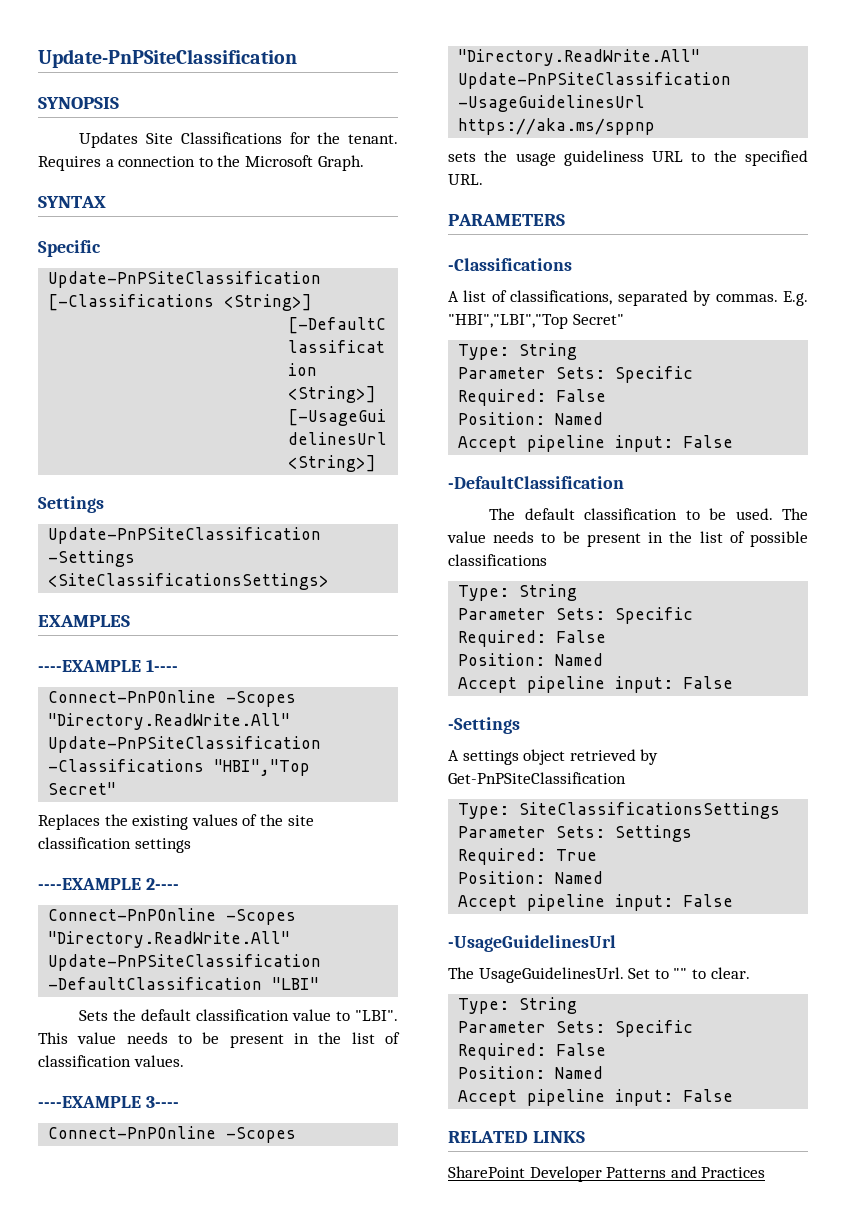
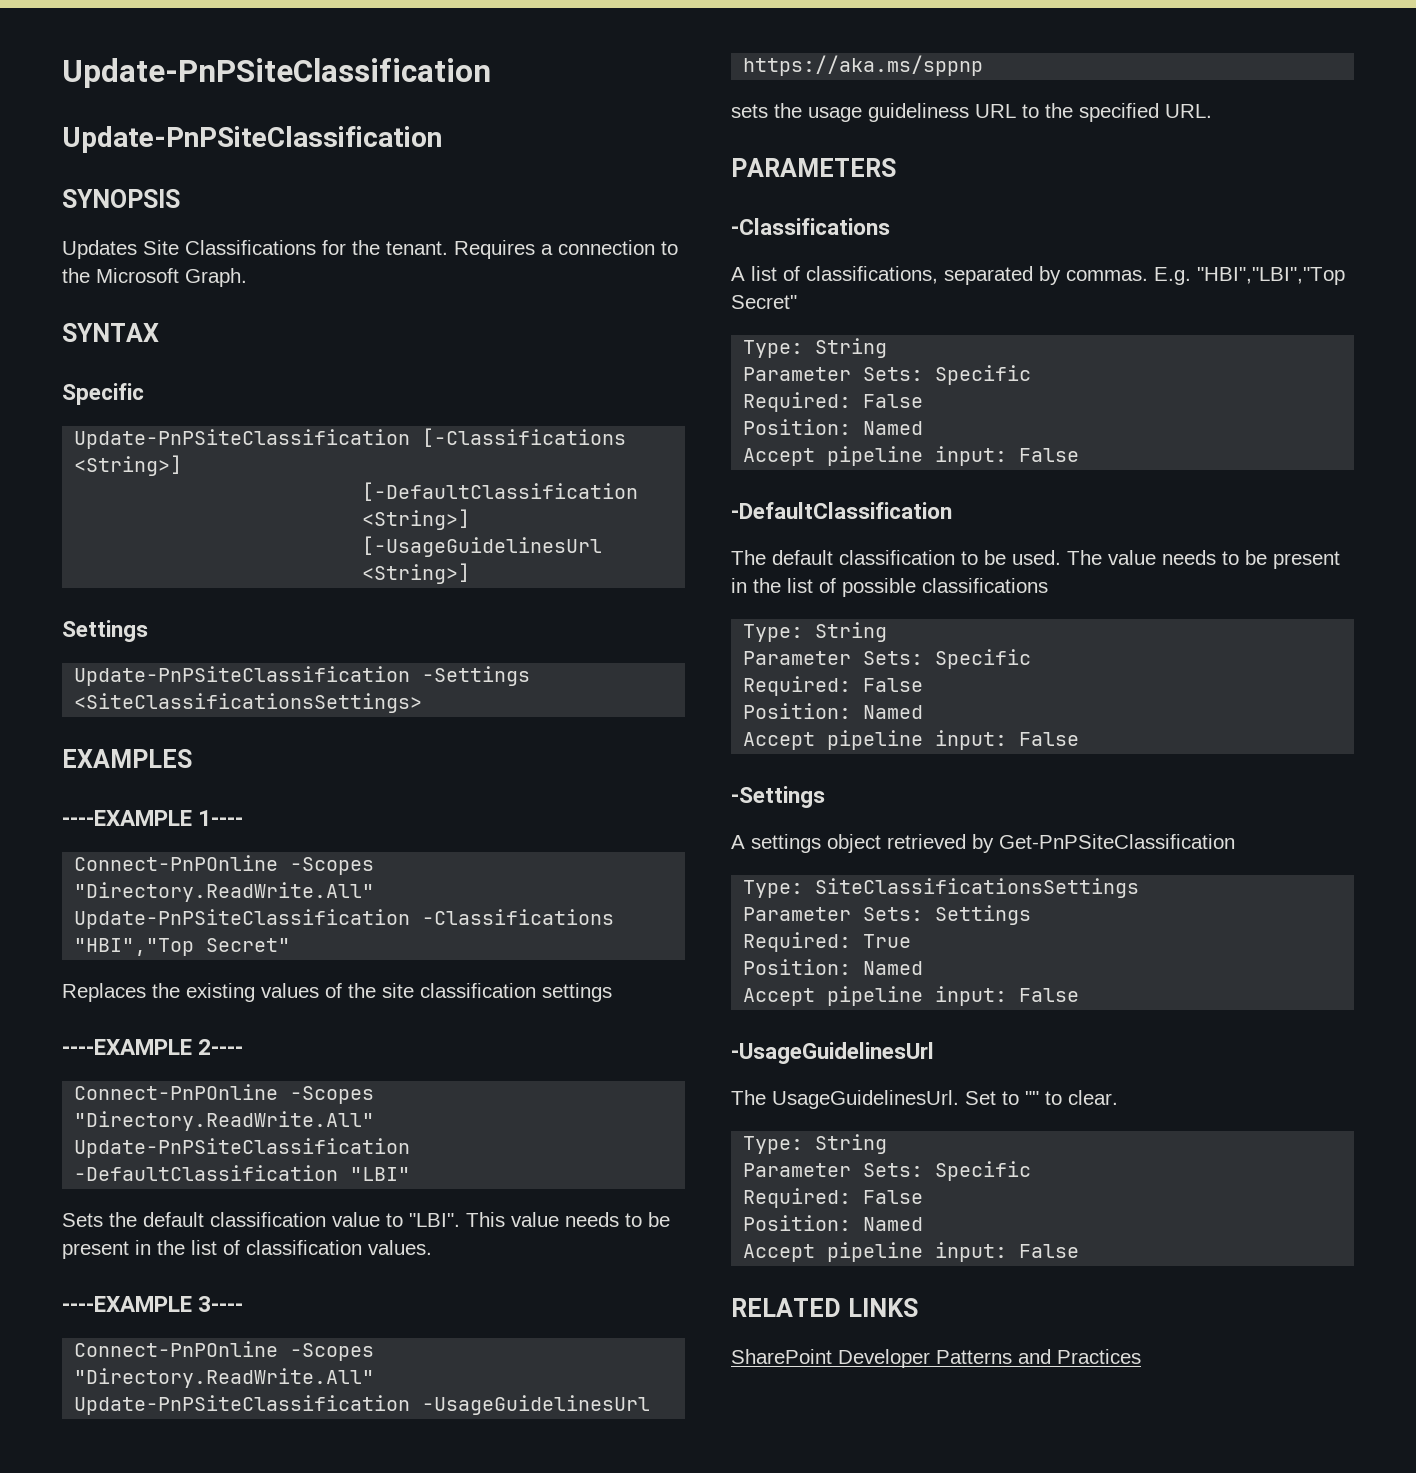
[38,49,297,68] Update-PnPSiteClassification -> [62,58,491,88] [62,126,442,153] Update-PnPSiteClassification // Update-PnPSiteClassification

